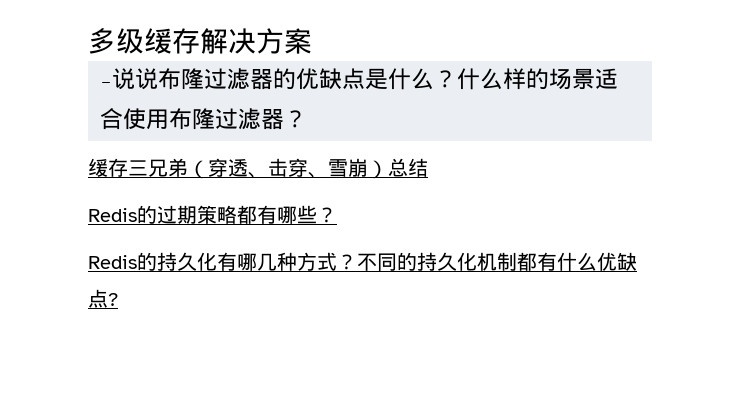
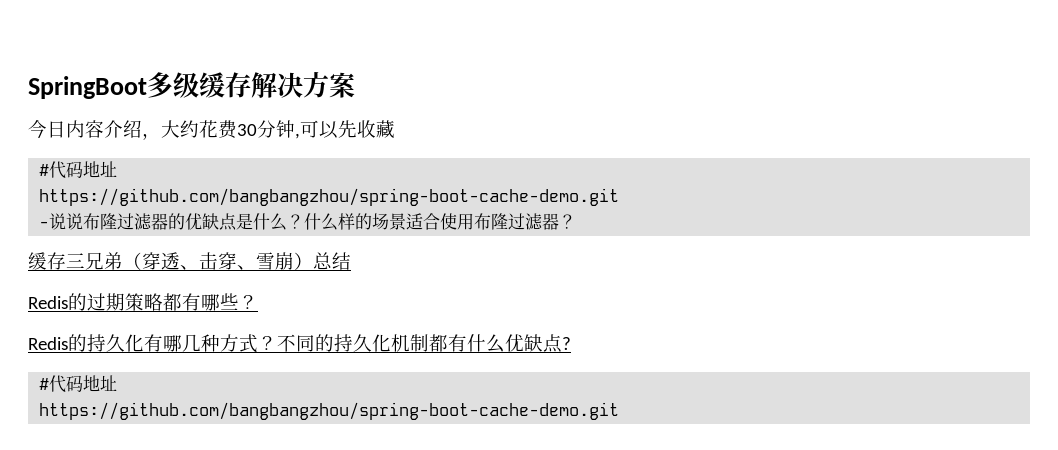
(88, 41) none -> [28,76,147,99] SpringBoot
(312, 41) none -> [28,120,395,140] [39,161,118,179] [39,188,620,206] // 今日内容介绍，大约花费30分钟,可以先收藏 // #代码地址 // https://github.com/bangbangzhou/spring-boot-cache-demo.git
(118, 299) none -> [39,375,118,393] [39,402,620,420] // #代码地址 // https://github.com/bangbangzhou/spring-boot-cache-demo.git

